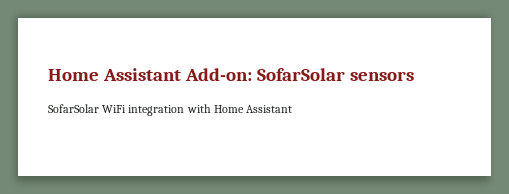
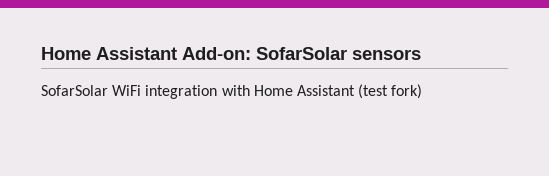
(293, 109) none -> [358,84,423,99] (test fork)

